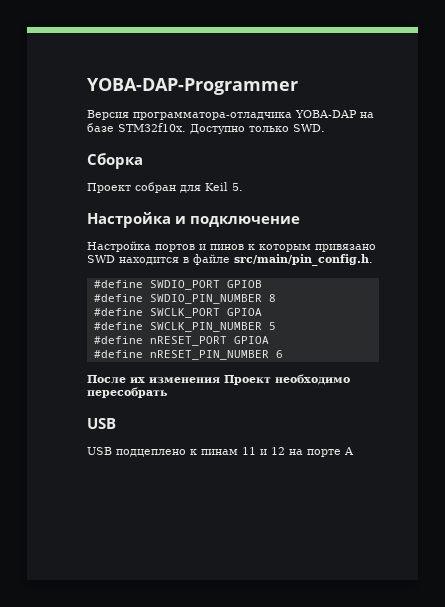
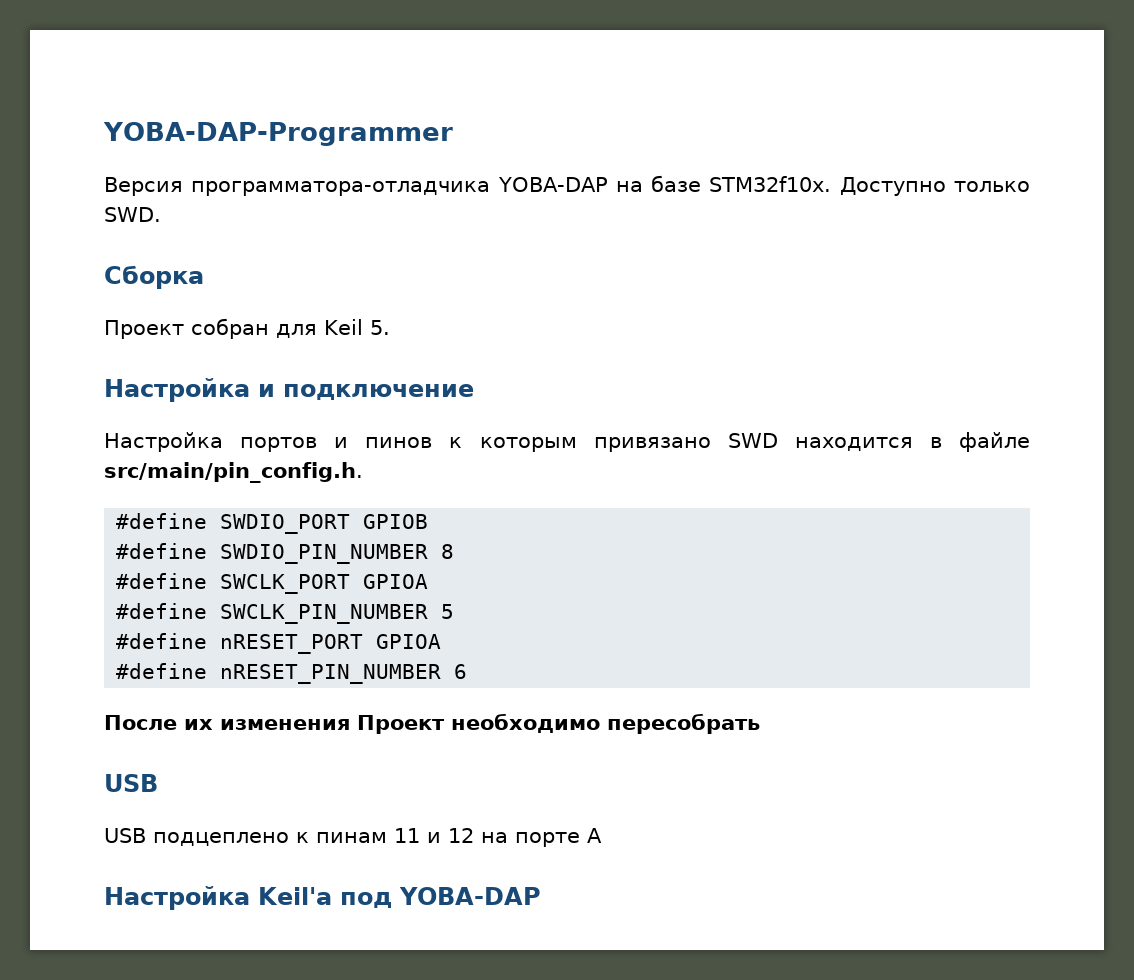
(354, 451) none -> [104,886,541,910] // Настройка Keil'а под YOBA-DAP

